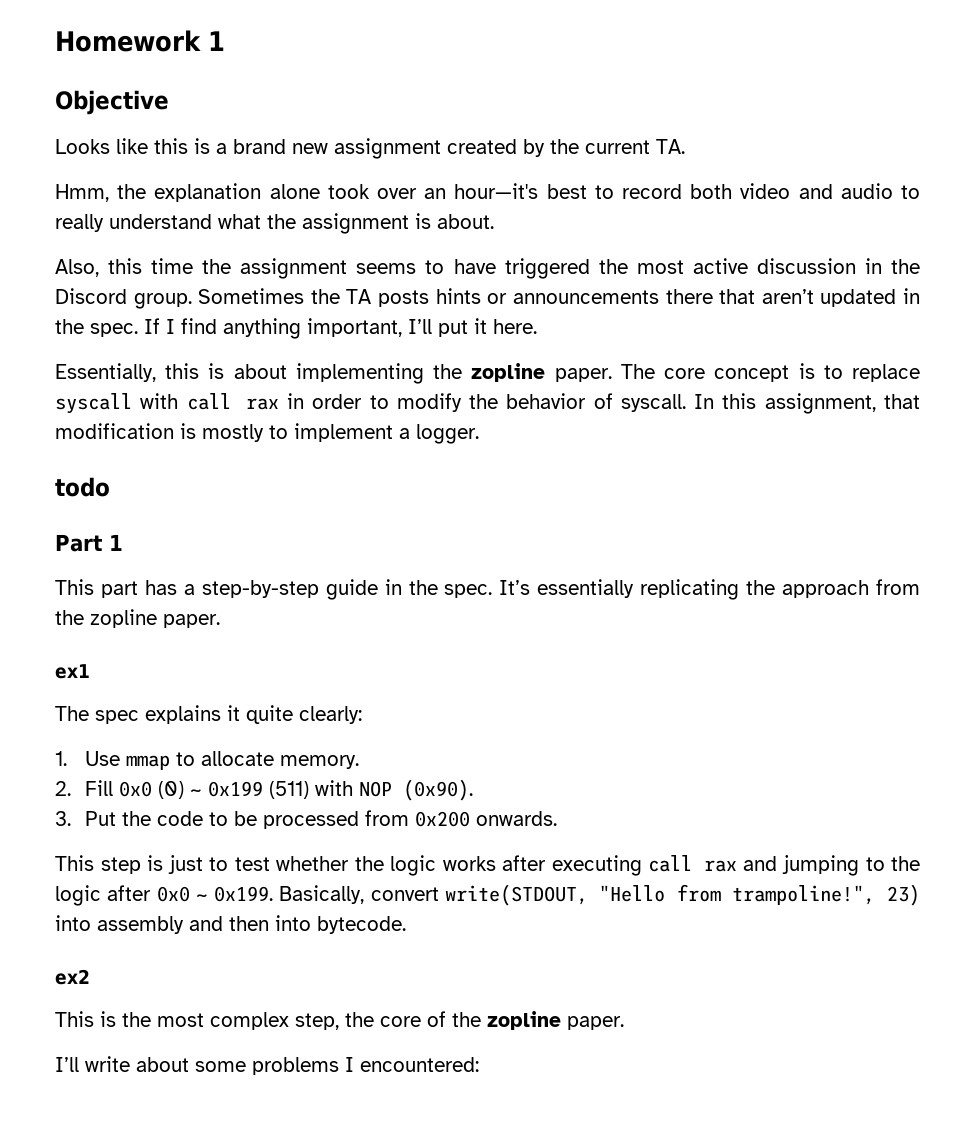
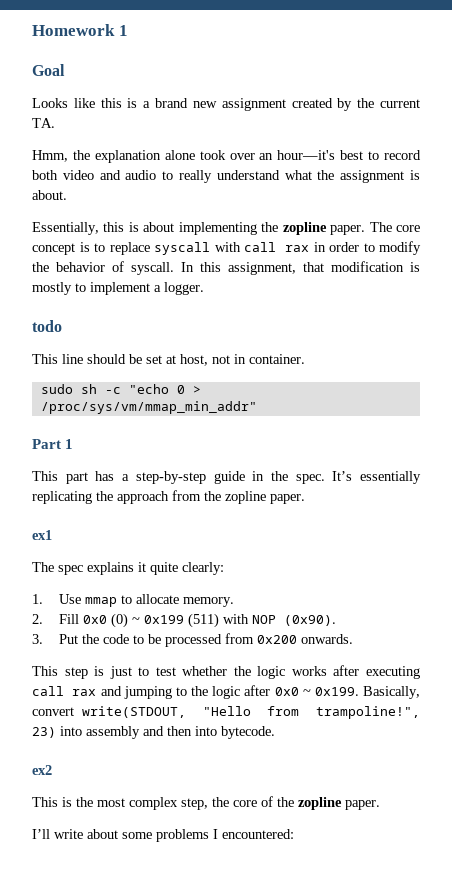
[55,90,169,115] Objective -> [32,64,65,76] Goal
[55,258,920,279] [55,288,921,309] [55,318,537,339] // Also, this time the assignment seems to have triggered the most active discussion in the Discord group. Sometimes the TA posts hints or announcements there that aren’t updated in the spec. If I find anything important, I’ll put it here. -> (67, 195) none
(110, 487) none -> [32,354,305,366] [40,384,201,394] [40,401,257,414] // This line should be set at host, not in container. // sudo sh -c "echo 0 > /proc/sys/vm/mmap_min_addr"

